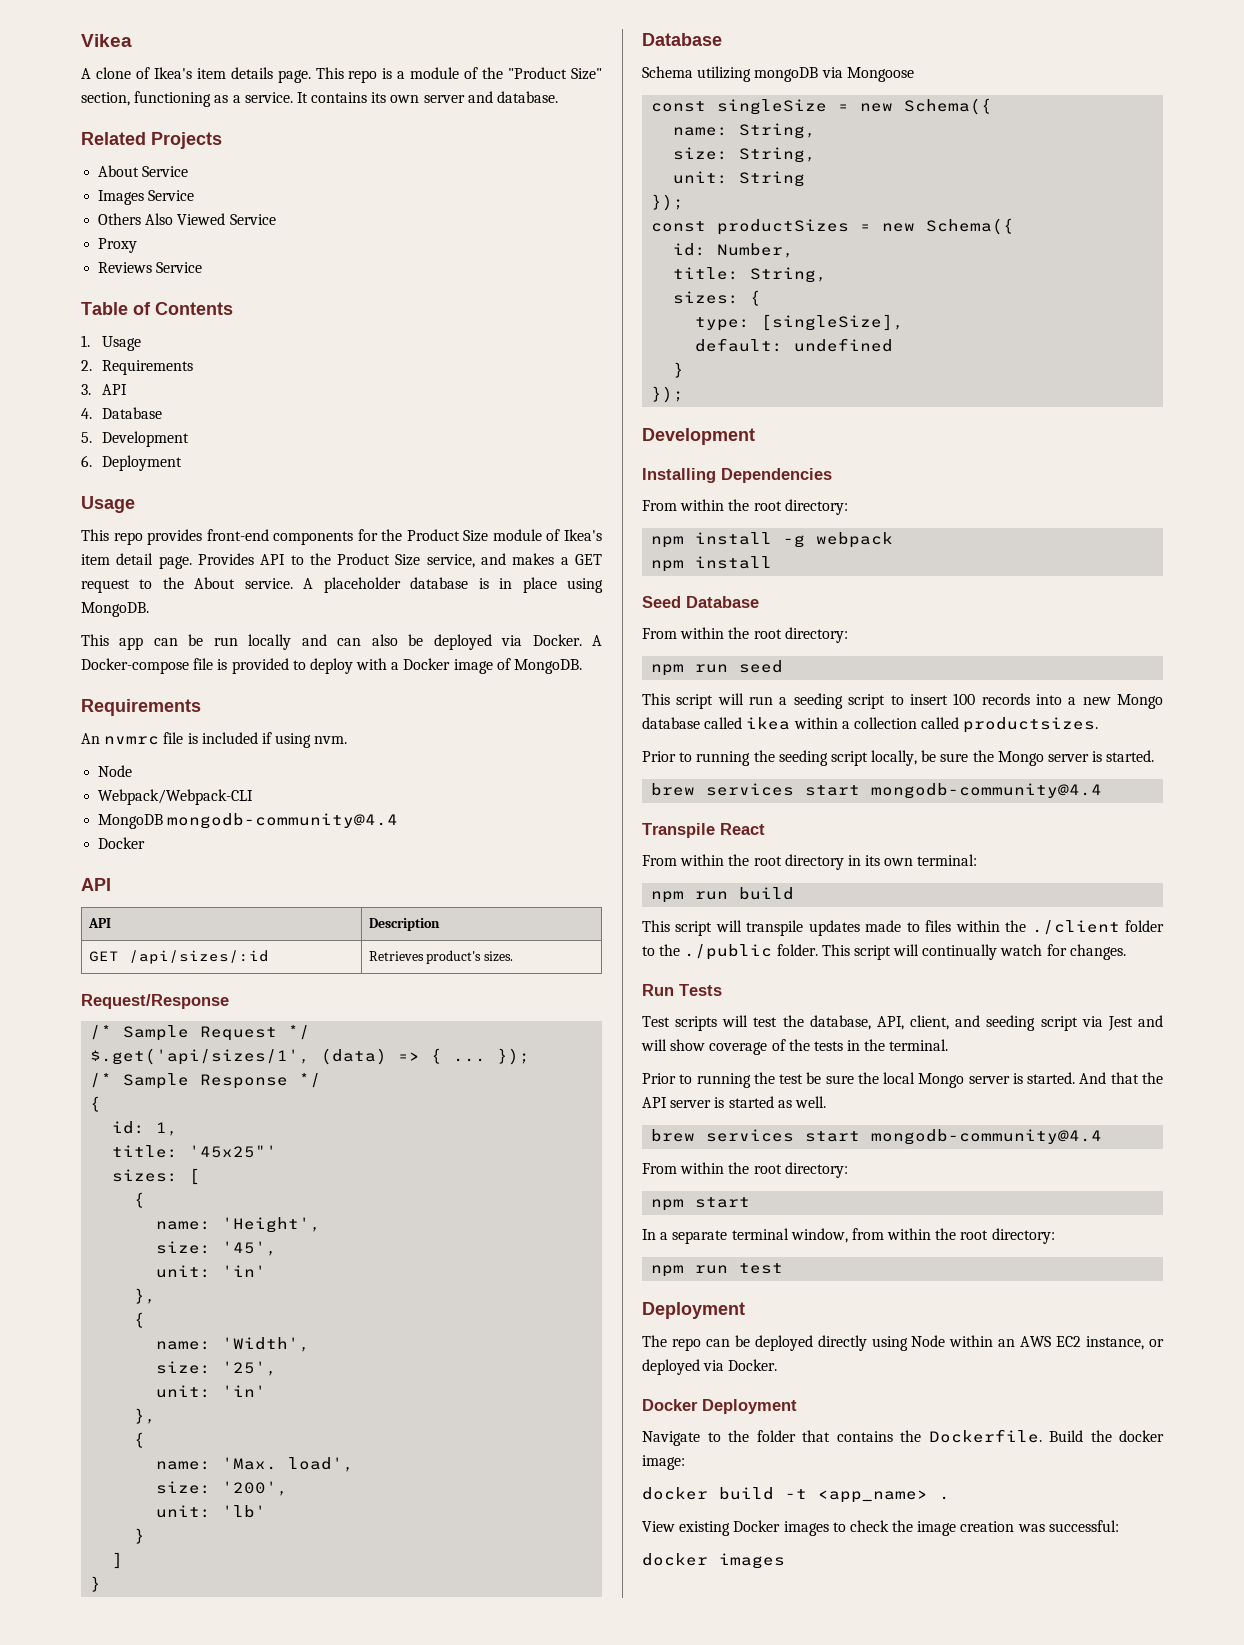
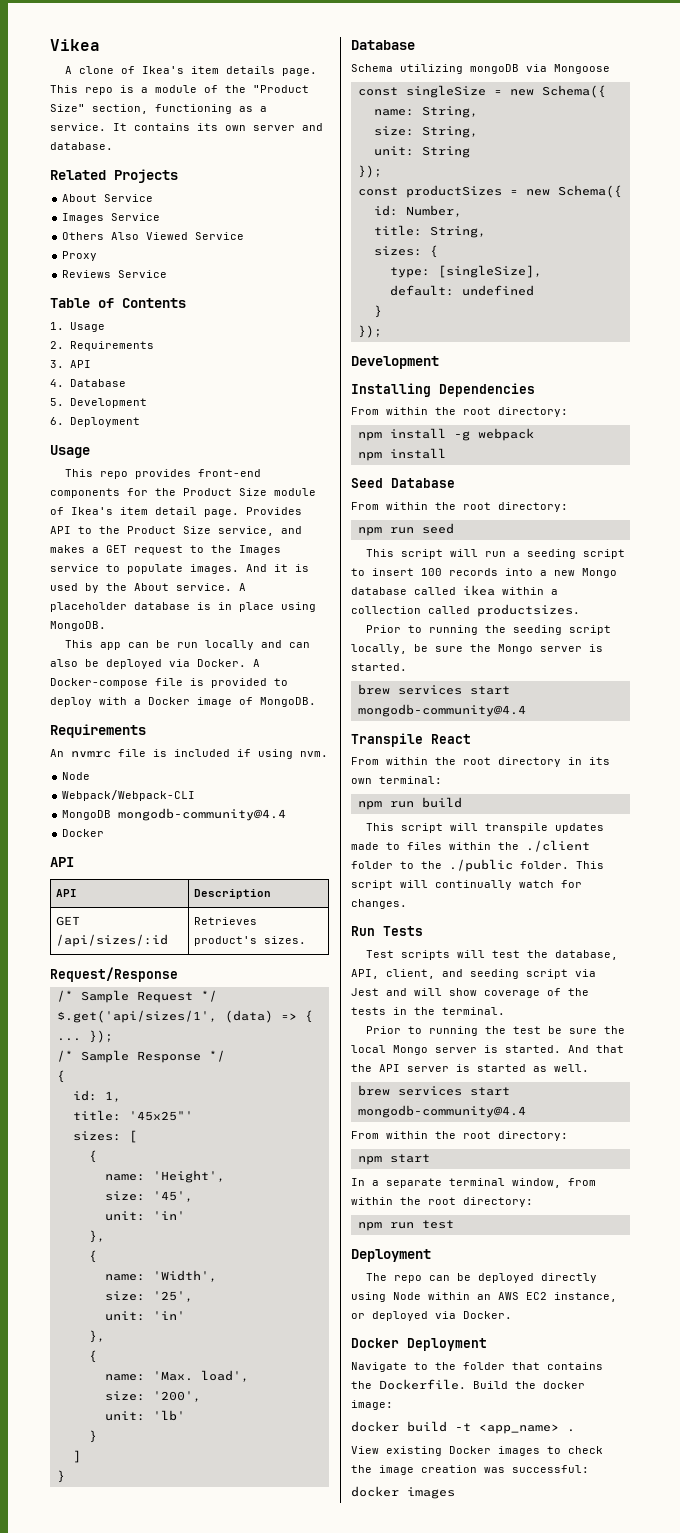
(184, 583) none -> [239,545,281,555] [50,564,309,574] [50,583,127,593] Images service to populate images. And it is used by the

